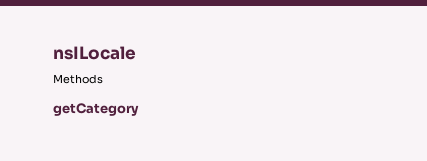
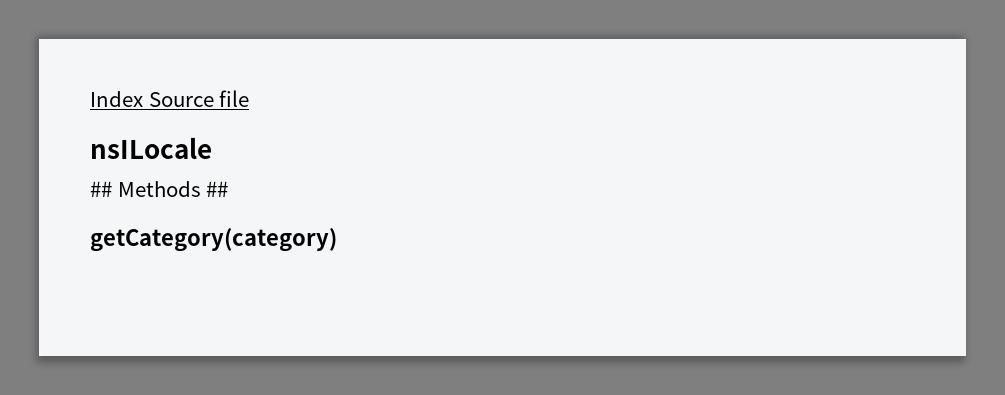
(53, 53) none -> [90,90,250,107] Index Source file //
(136, 53) none -> [90,181,112,197] ##
[53,103,139,116] // getCategory -> [206,181,229,197] [90,228,337,252] ## // getCategory(category)

